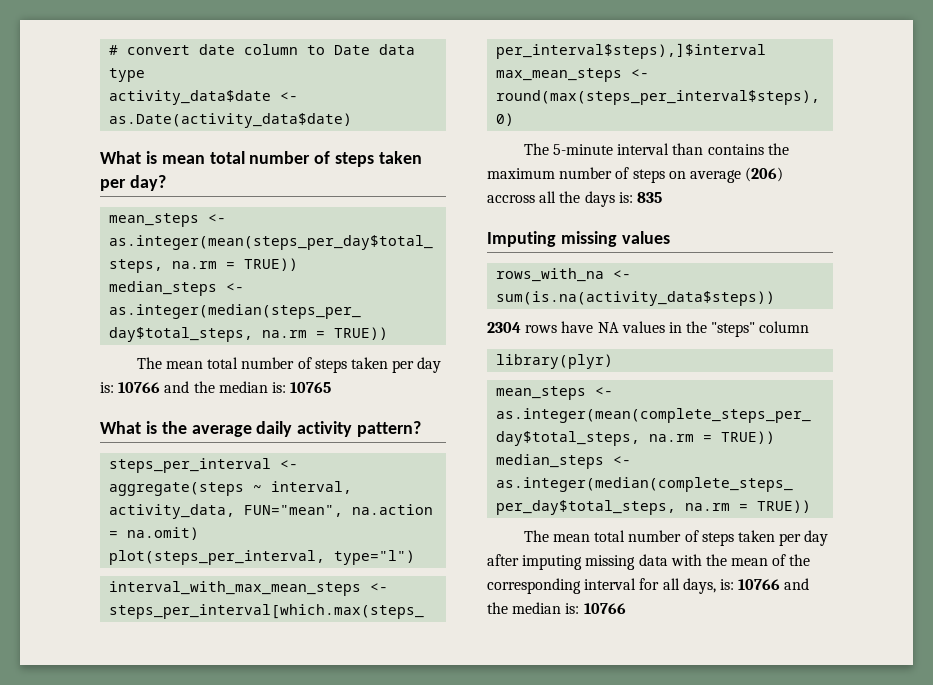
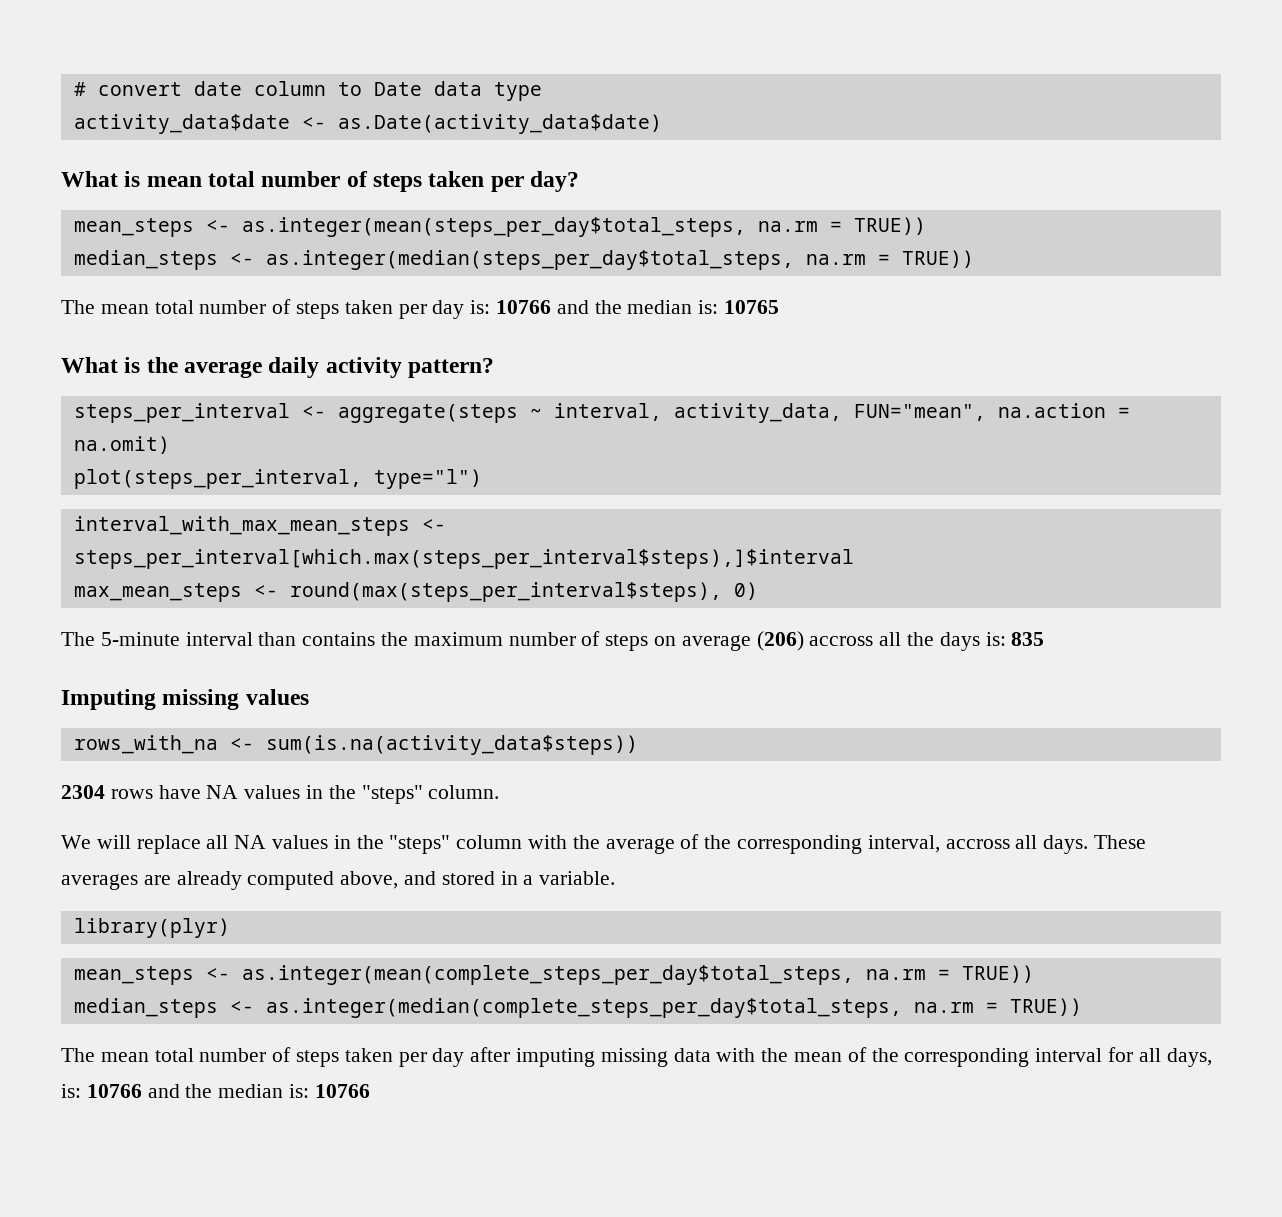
[759,321,810,333] column -> [428,785,500,799] [61,834,1147,854] [61,871,616,890] column. // We will replace all NA values in the "steps" column with the average of the corresponding interval, accross all days. These averages are already computed above, and stored in a variable.

